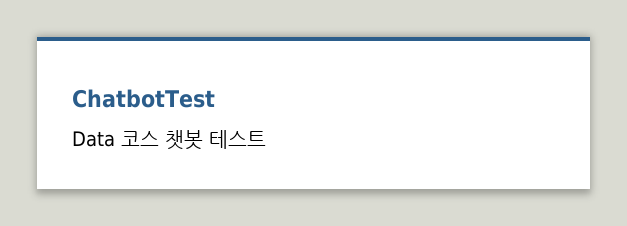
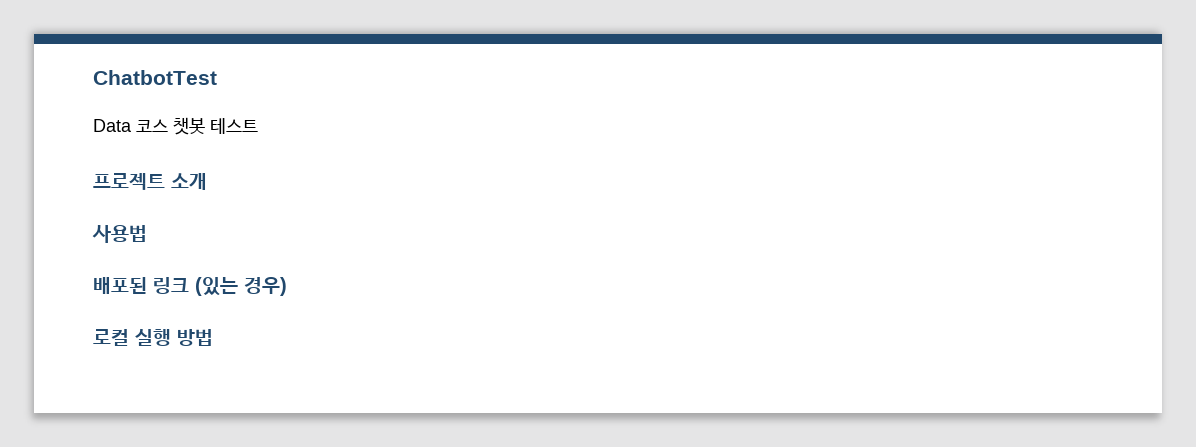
(266, 139) none -> [93,173,207,190] [92,225,147,243] [93,277,287,296] [93,329,213,346] // 프로젝트 소개 // 사용법 // 배포된 링크 (있는 경우) // 로컬 실행 방법

